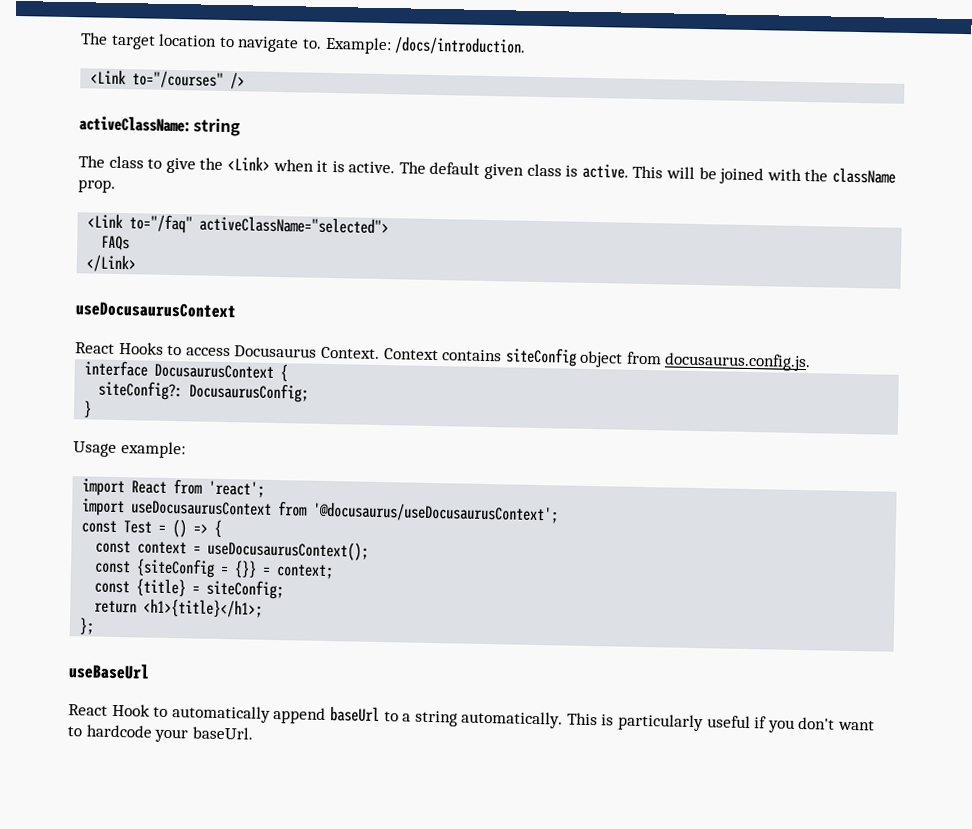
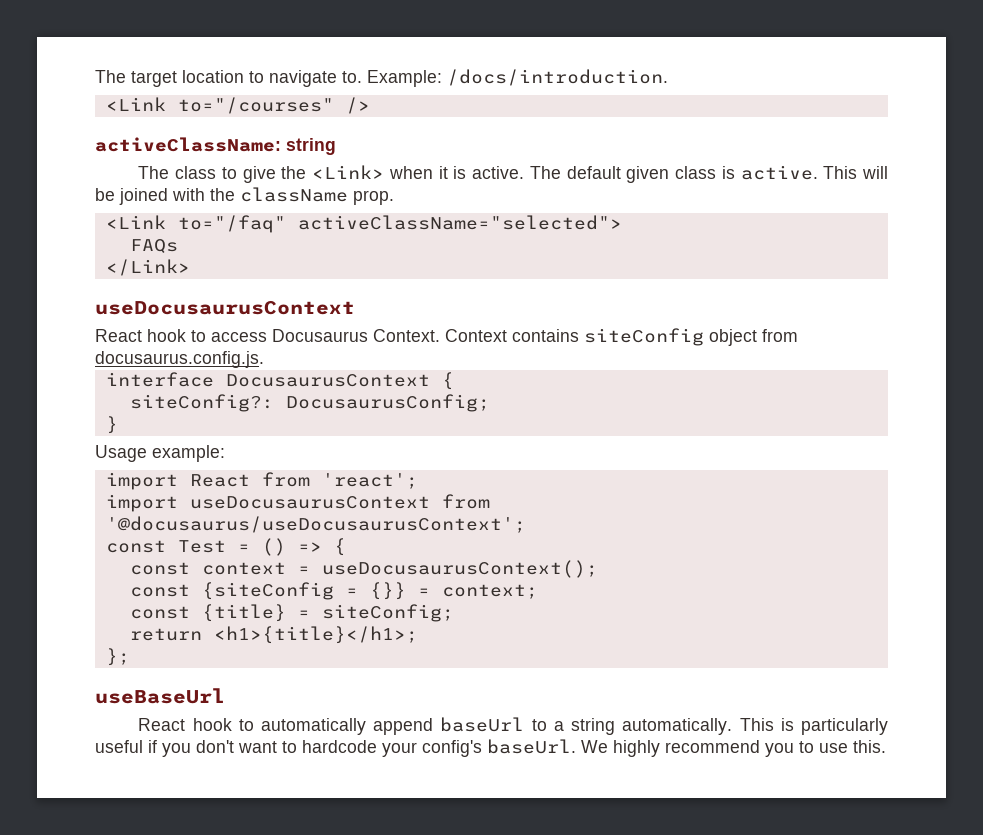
[118,341,164,355] Hooks -> [147,329,186,342] hook
[111,703,150,717] Hook -> [192,718,232,731] hook
[191,726,254,740] baseUrl. -> [422,739,886,757] config's baseUrl. We highly recommend you to use this.

